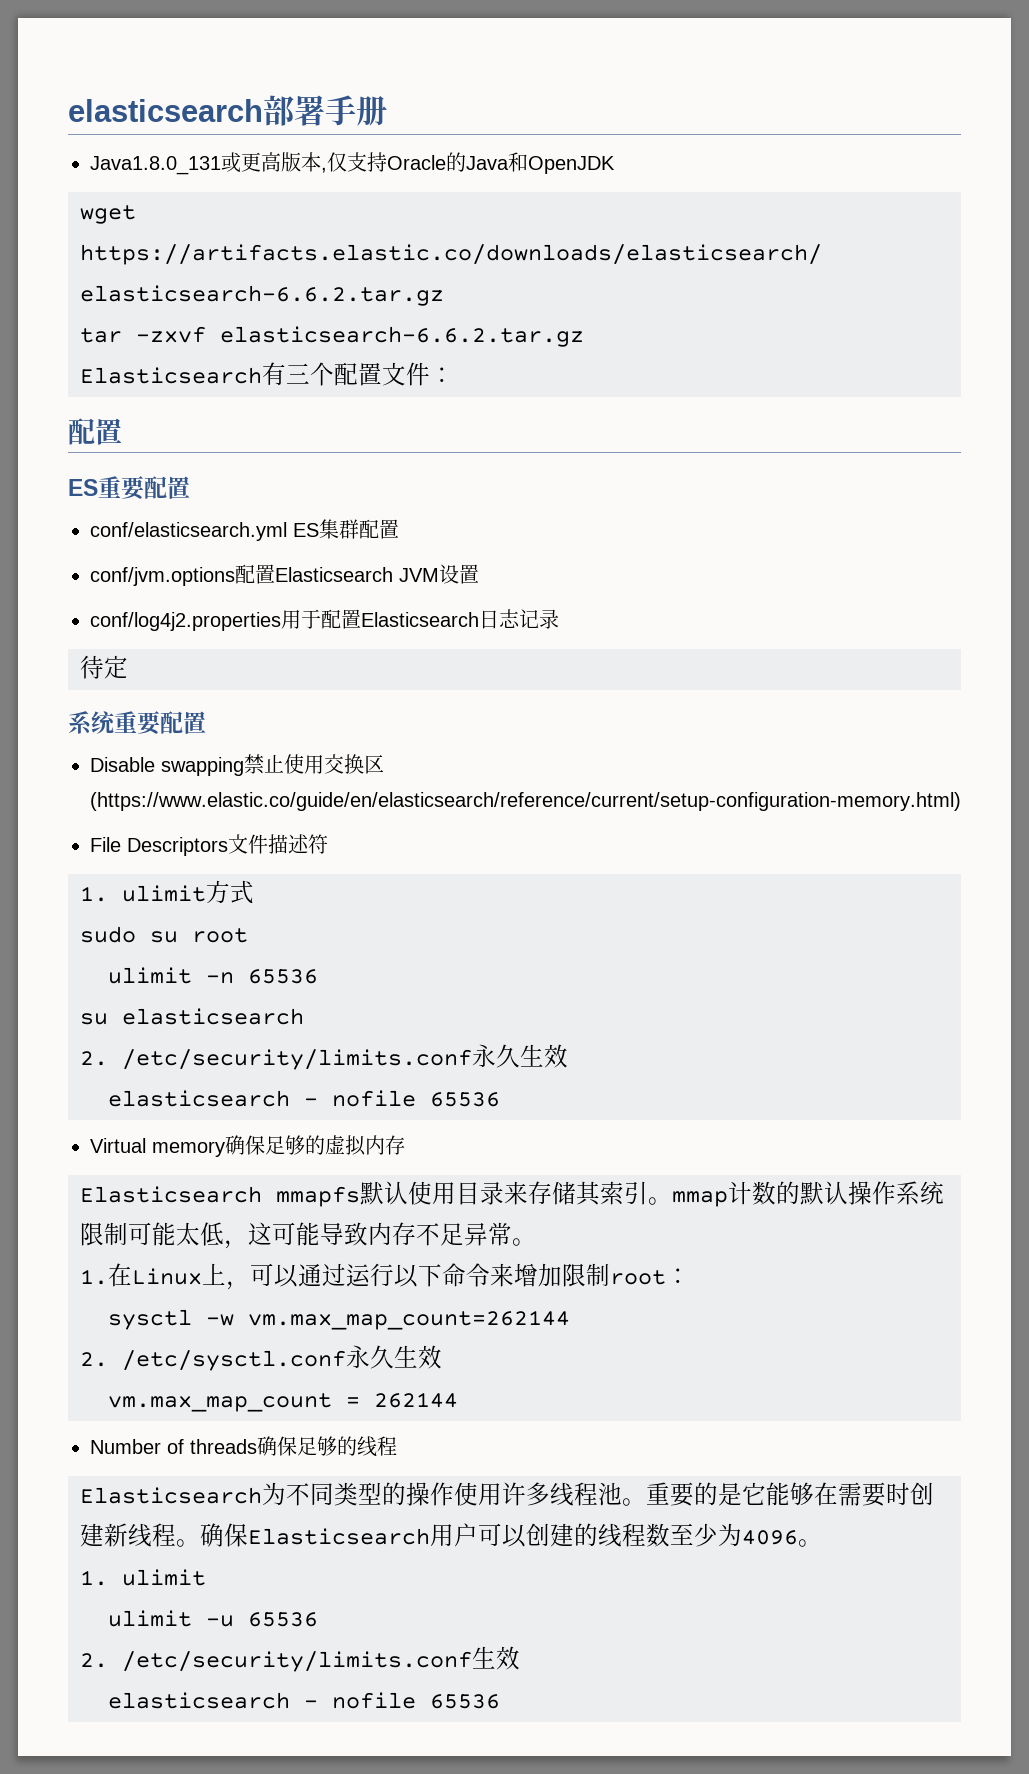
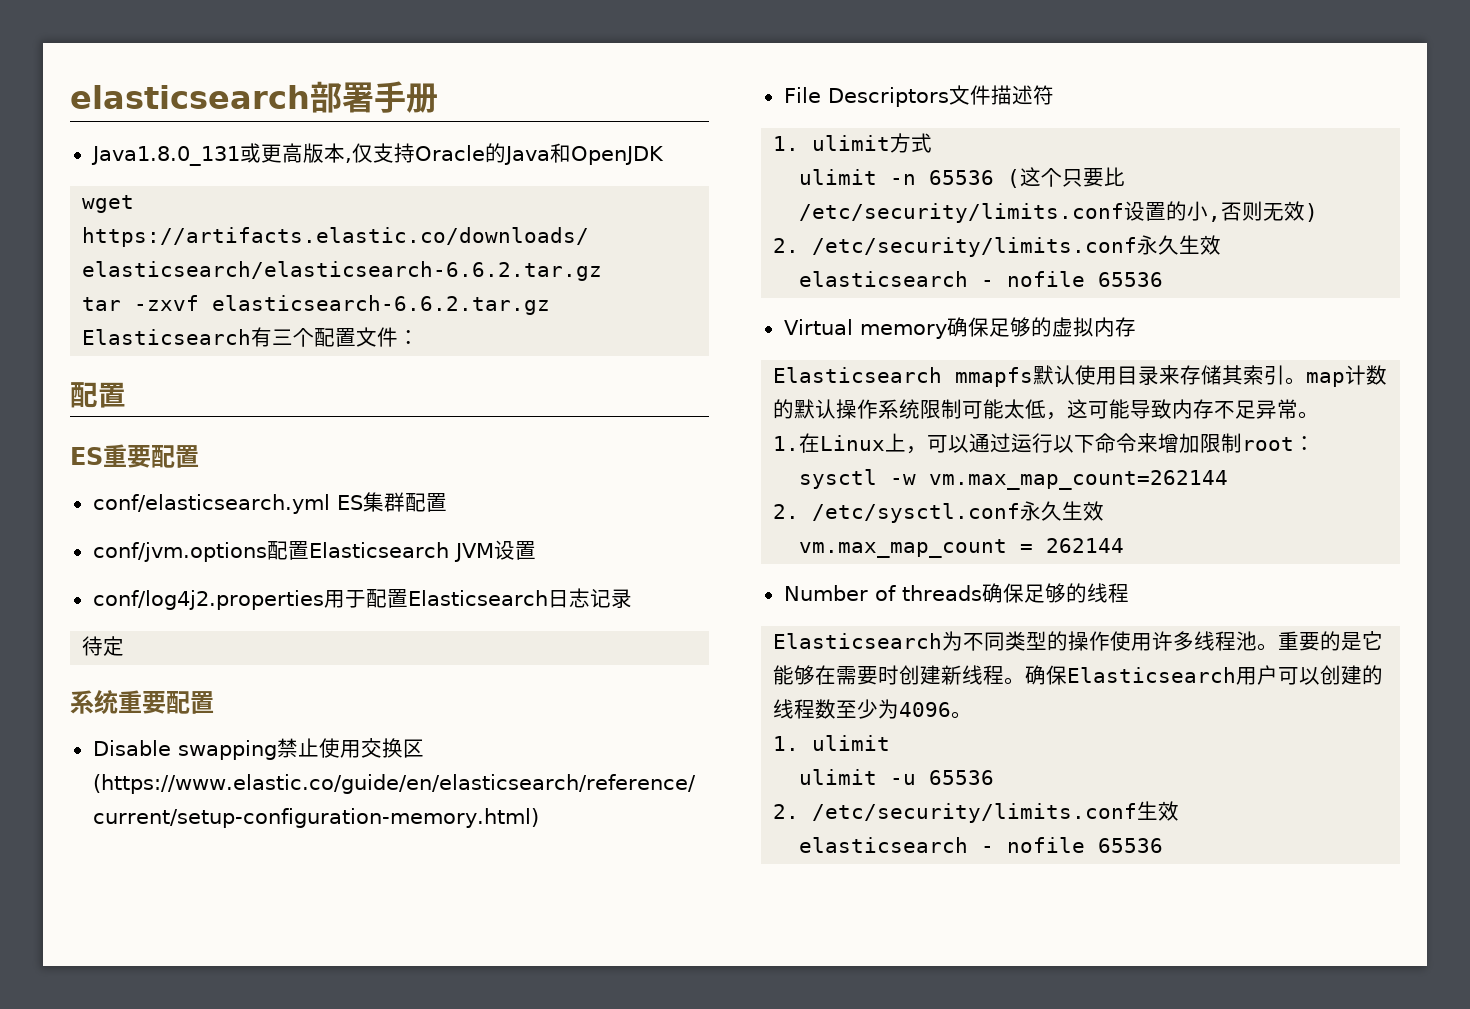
[80,926,248,943] // sudo su root -> (933, 143) none
[80,1008,304,1025] // su elasticsearch -> [1007,167,1126,188] [799,201,1319,223] (这个只要比/etc/security/limits.conf设置的小,否则无效)
[672,1191,728,1207] mmap -> [1306,372,1346,387] map

